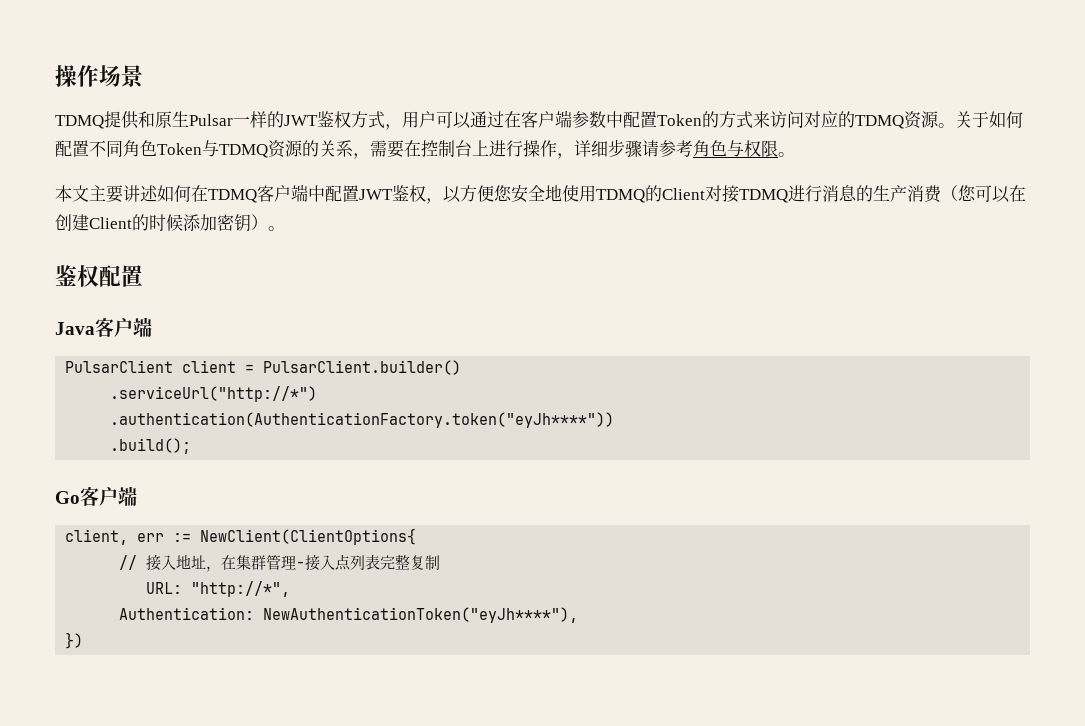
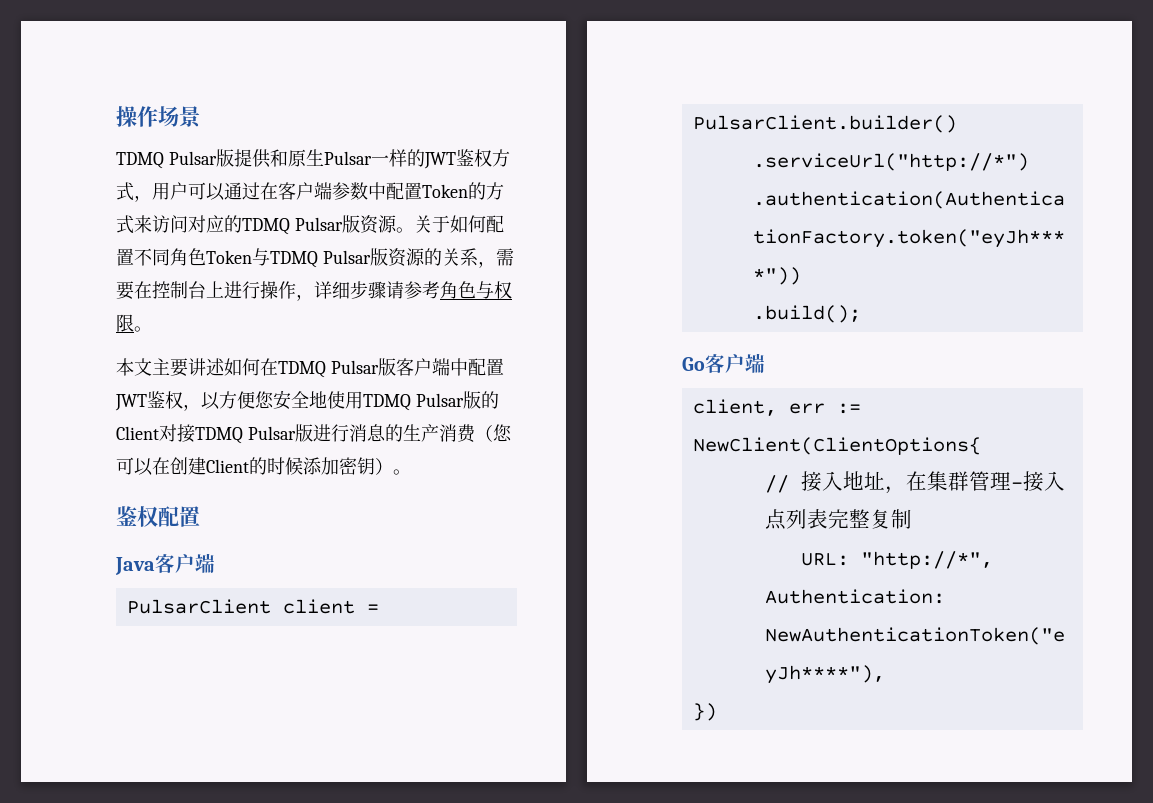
(104, 122) none -> [168,149,234,167] Pulsar版
(904, 122) none -> [294,215,360,233] Pulsar版
(268, 151) none -> [322,248,388,266] Pulsar版
(257, 196) none -> [330,358,396,376] Pulsar版
(645, 196) none -> [415,391,481,409] Pulsar版
(788, 196) none -> [247,424,313,442] Pulsar版

